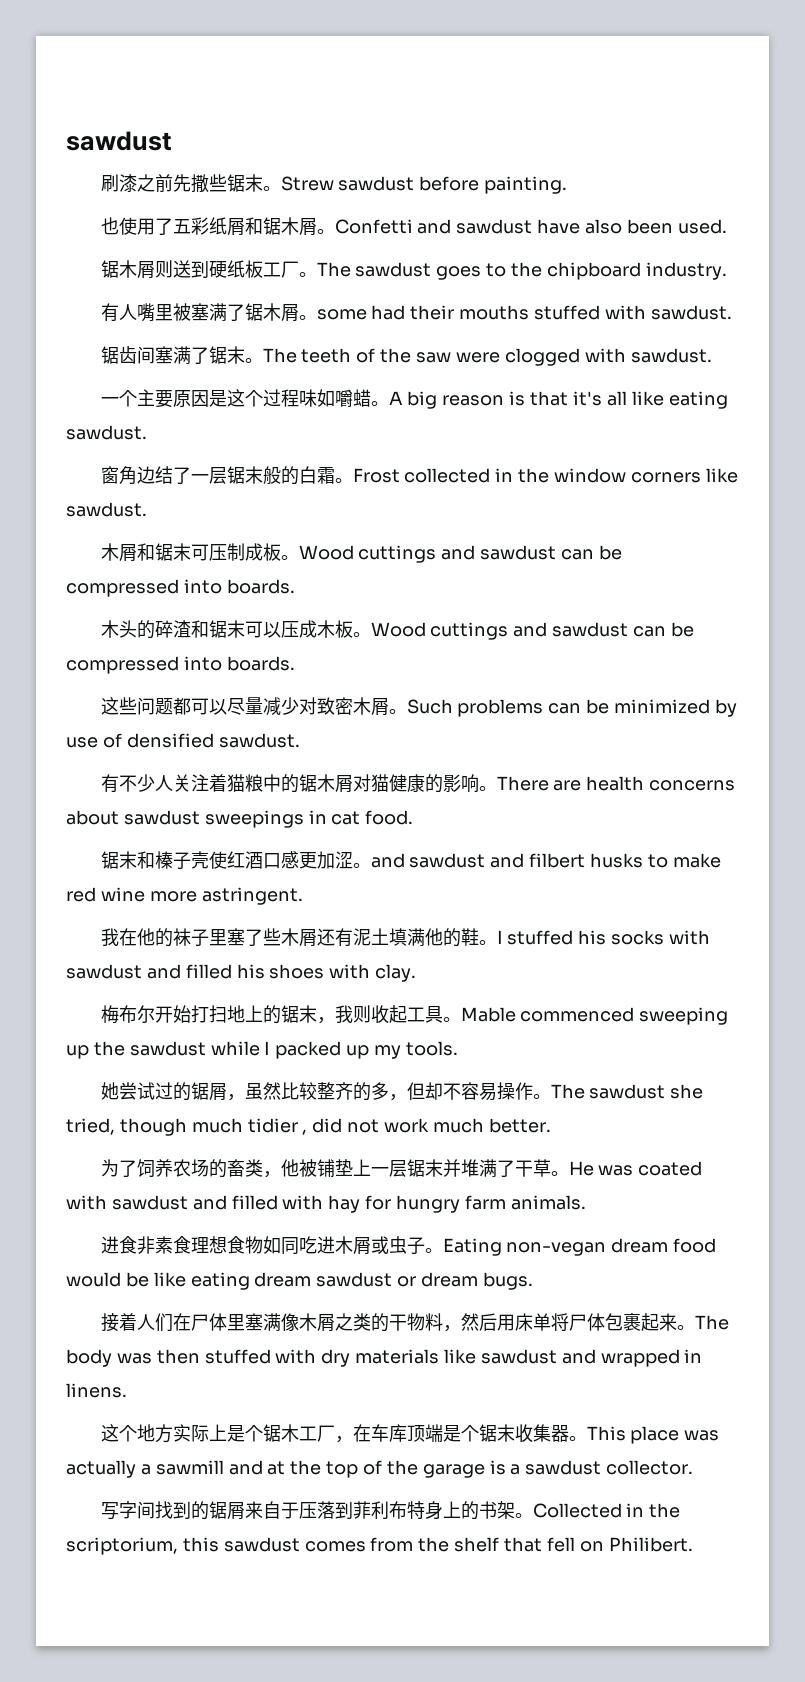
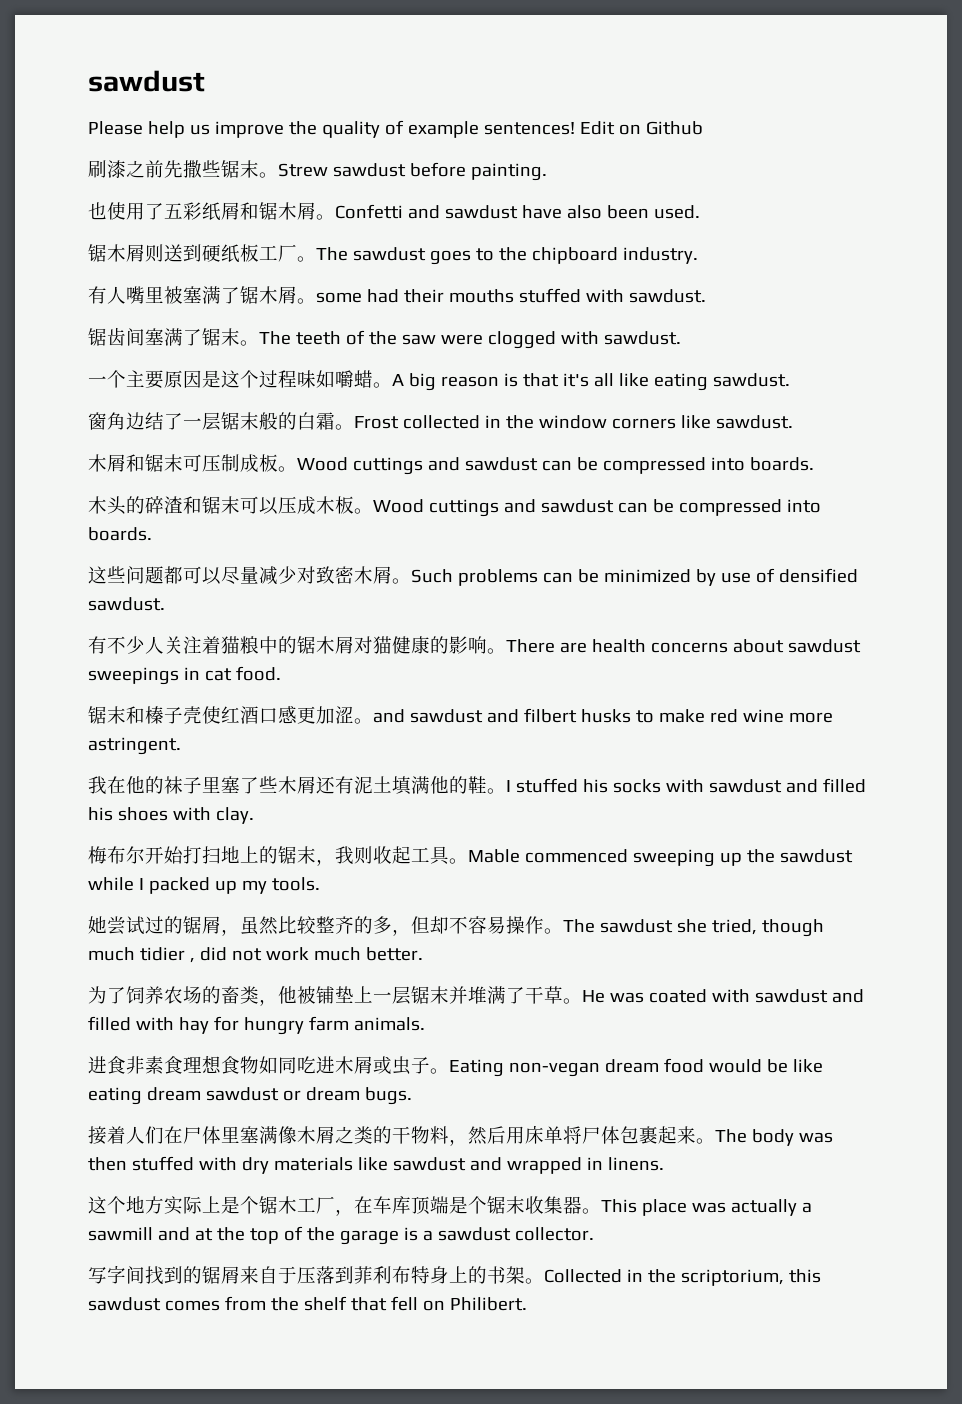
[66,131,172,151] sawdust -> [88,70,205,92] [88,120,703,138] sawdust // Please help us improve the quality of example sentences! Edit on Github

